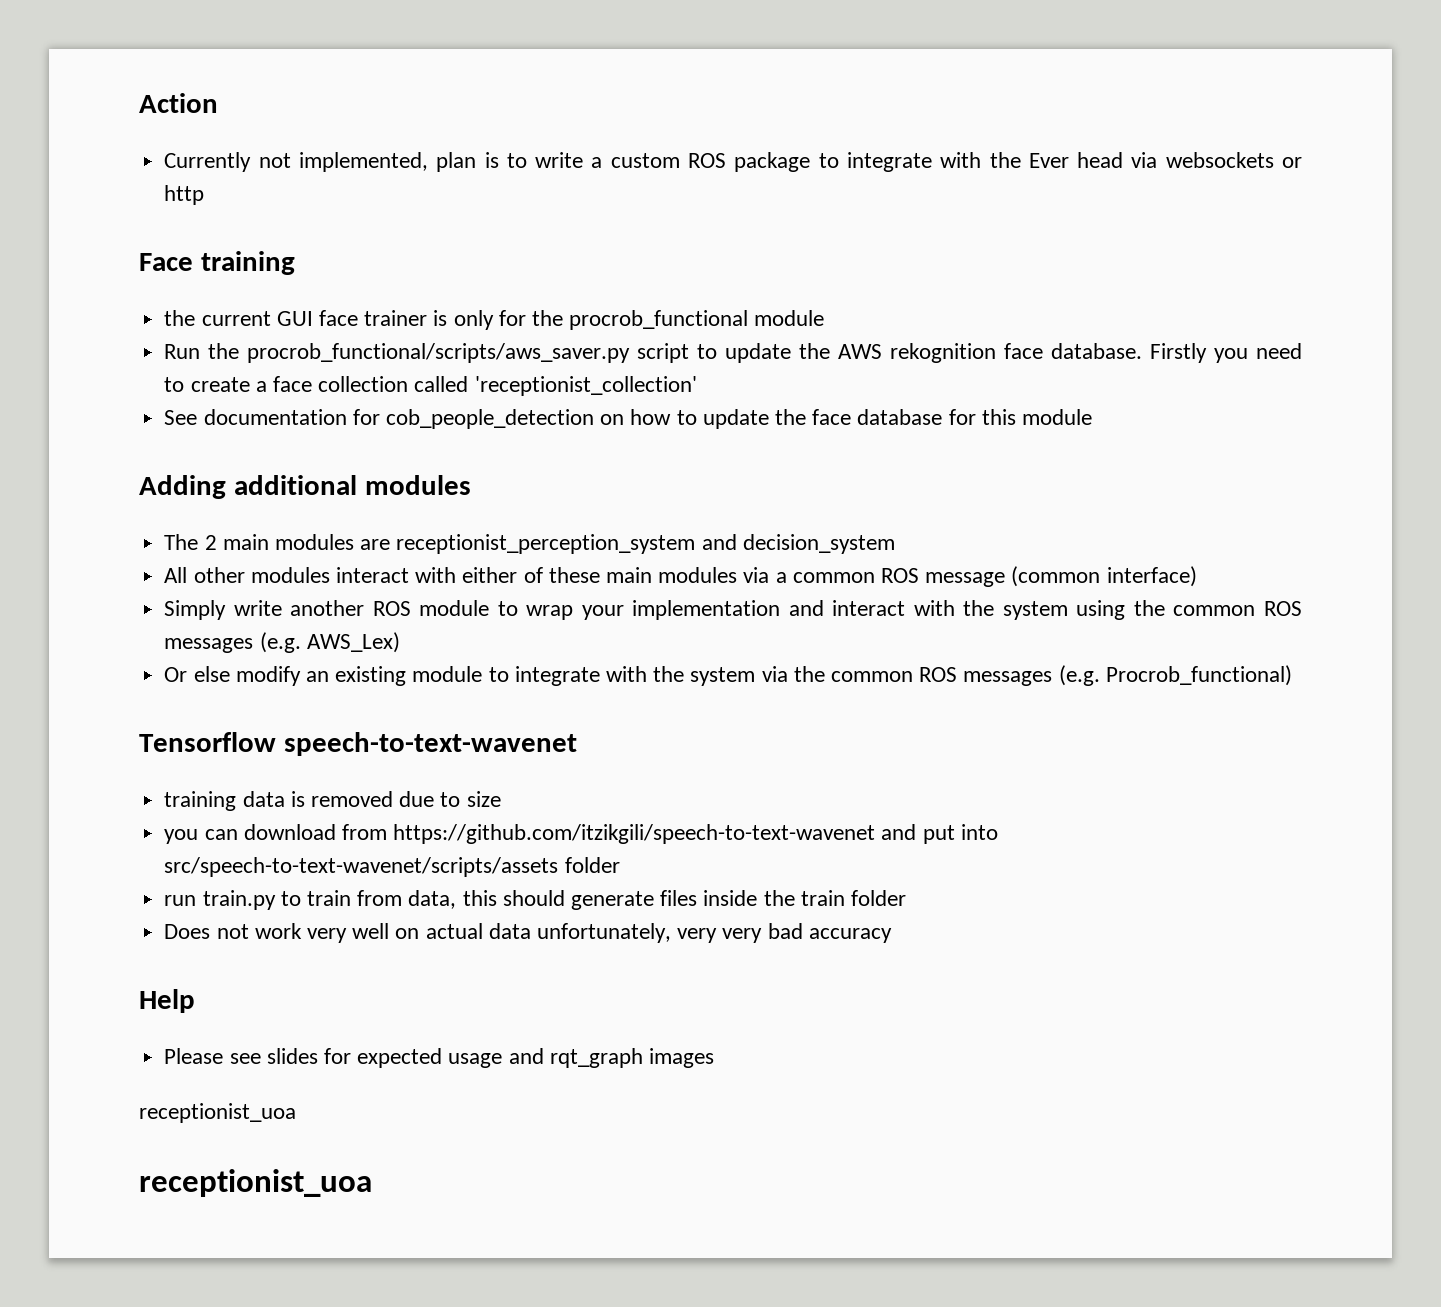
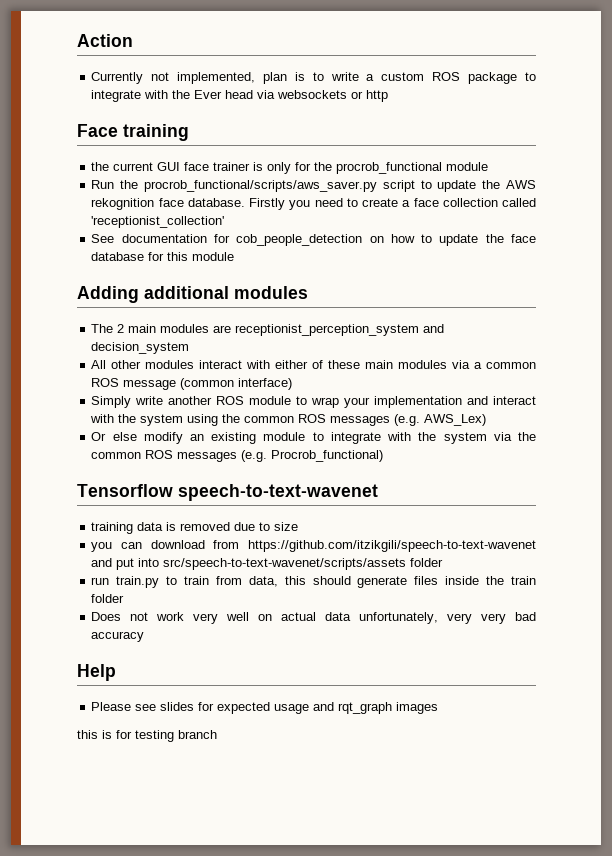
[139,1103,296,1123] [139,1169,372,1197] receptionist_uoa // receptionist_uoa -> [77,730,217,742] this is for testing branch

